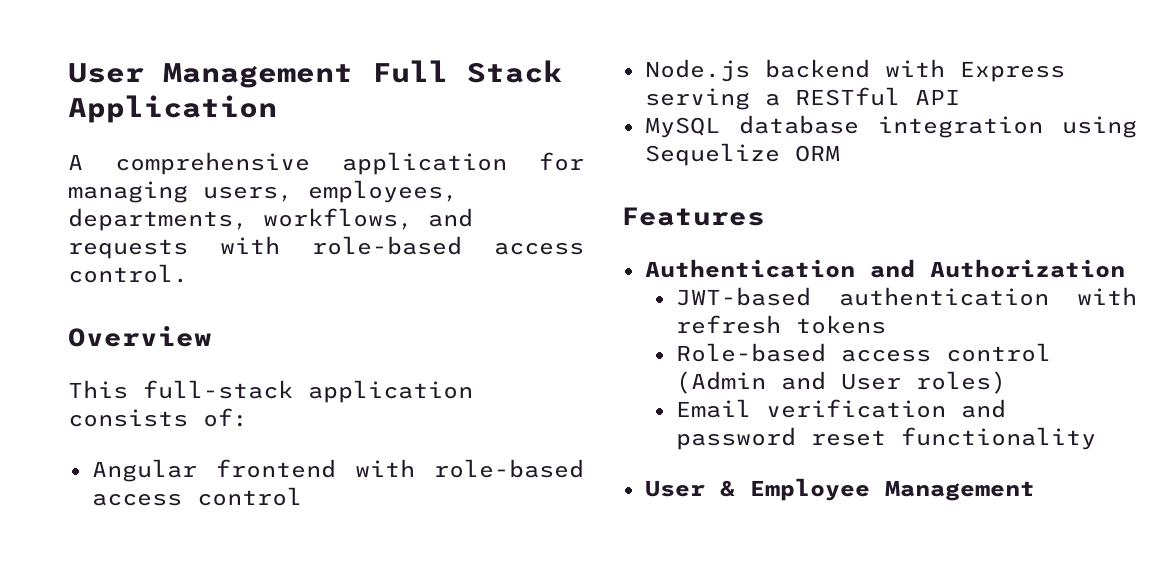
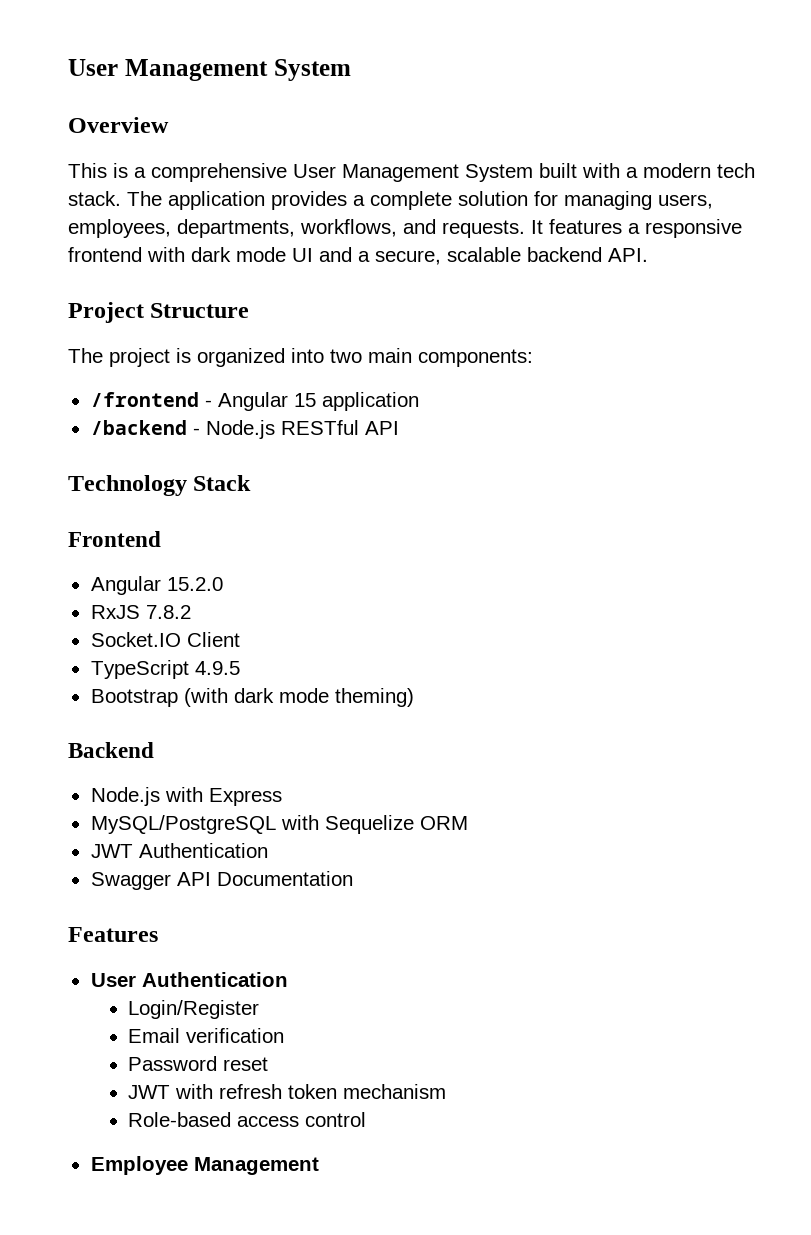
[68,60,562,88] [68,95,277,123] [68,152,507,175] User Management Full Stack Application // A comprehensive application -> [68,59,351,81] [68,117,169,133] [68,163,755,182] [68,191,528,210] User Management System // Overview // This is a comprehensive User Management System built with a modern tech stack. The application provides a complete solution
[68,236,584,259] [68,264,188,283] [68,326,212,347] [68,380,473,403] [68,408,248,427] [91,459,584,482] [91,487,302,506] [644,59,1065,82] [644,87,960,110] [644,115,1137,138] [644,143,840,166] requests with role-based access control. // Overview // This full-stack application consists of: // Angular frontend with role-based access control // Node.js backend with Express serving a RESTful API // MySQL database integration using Sequelize ORM -> [442,219,742,238] [68,247,648,265] [68,302,250,323] [68,348,533,367] [90,392,419,411] [90,420,399,439] [68,475,252,496] [68,531,161,547] [90,576,223,595] [90,605,191,619] [90,632,240,647] [90,660,240,679] [90,688,414,707] [68,742,154,758] [90,787,282,806] [90,815,468,834] [90,843,268,858] [90,871,353,890] requests. It features a responsive frontend with dark mode UI and a secure, scalable backend API. // Project Structure // The project is organized into two main components: // /frontend - Angular 15 application // /backend - Node.js RESTful API // Technology Stack // Frontend // Angular 15.2.0 // RxJS 7.8.2 // Socket.IO Client // TypeScript 4.9.5 // Bootstrap (with dark mode theming) // Backend // Node.js with Express // MySQL/PostgreSQL with Sequelize ORM // JWT Authentication // Swagger API Documentation
[644,259,1125,278] [675,287,1137,306] [675,315,886,334] [675,343,1051,362] [675,371,1006,394] [675,399,1006,418] [675,427,1096,450] [644,480,735,497] Authentication and Authorization // JWT-based authentication with refresh tokens // Role-based access control (Admin and User roles) // Email verification and password reset functionality // User & -> [90,972,288,987] [128,1000,260,1019] [128,1028,285,1043] [128,1056,269,1071] [128,1084,447,1099] [128,1112,367,1127] User Authentication // Login/Register // Email verification // Password reset // JWT with refresh token mechanism // Role-based access control //

